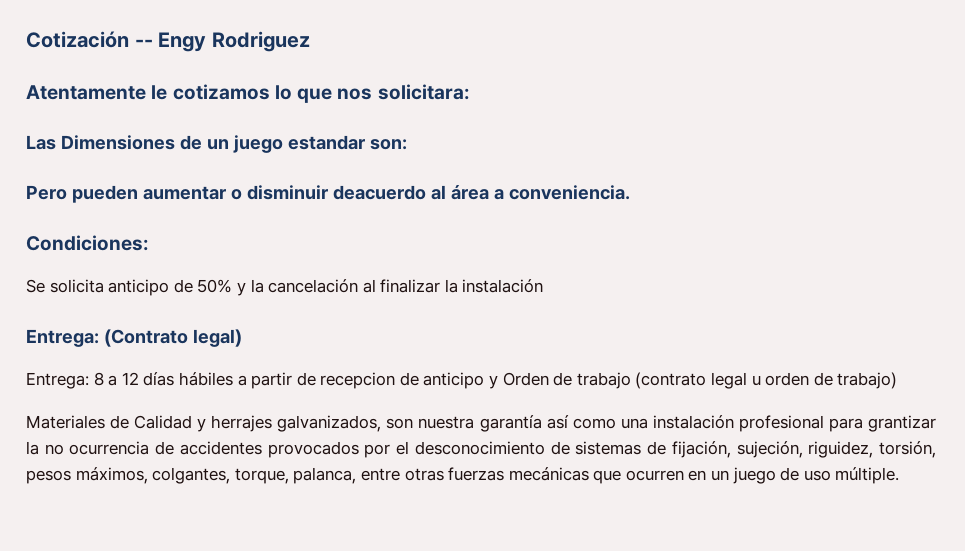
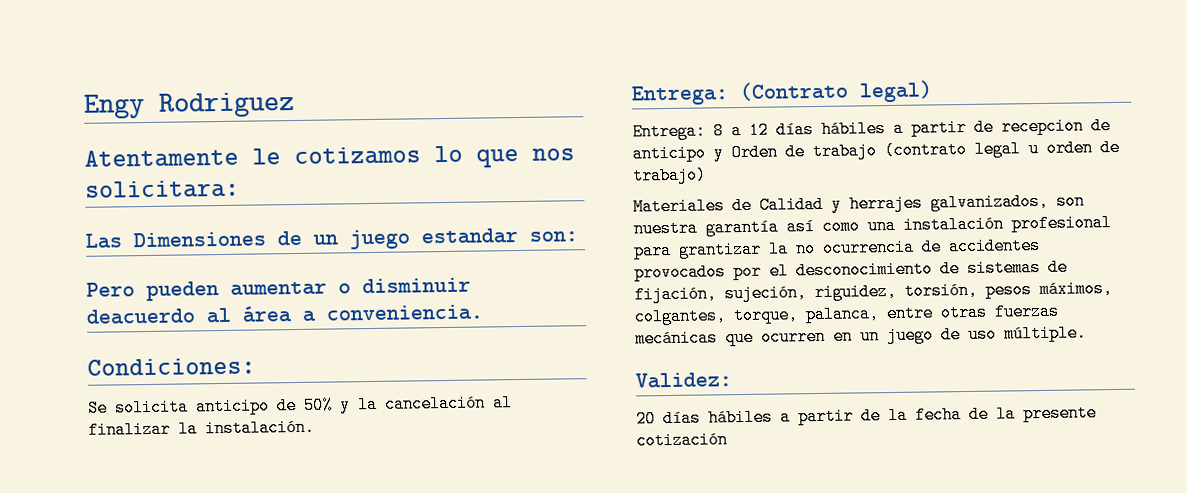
[26,31,153,48] Cotización -- -> (83, 106) none
[462,279,544,293] instalación -> [205,418,315,438] instalación.
(900, 475) none -> [635,372,732,389] [636,404,1097,428] [636,431,728,450] // Validez: // 20 días hábiles a partir de la fecha de la presente cotización

